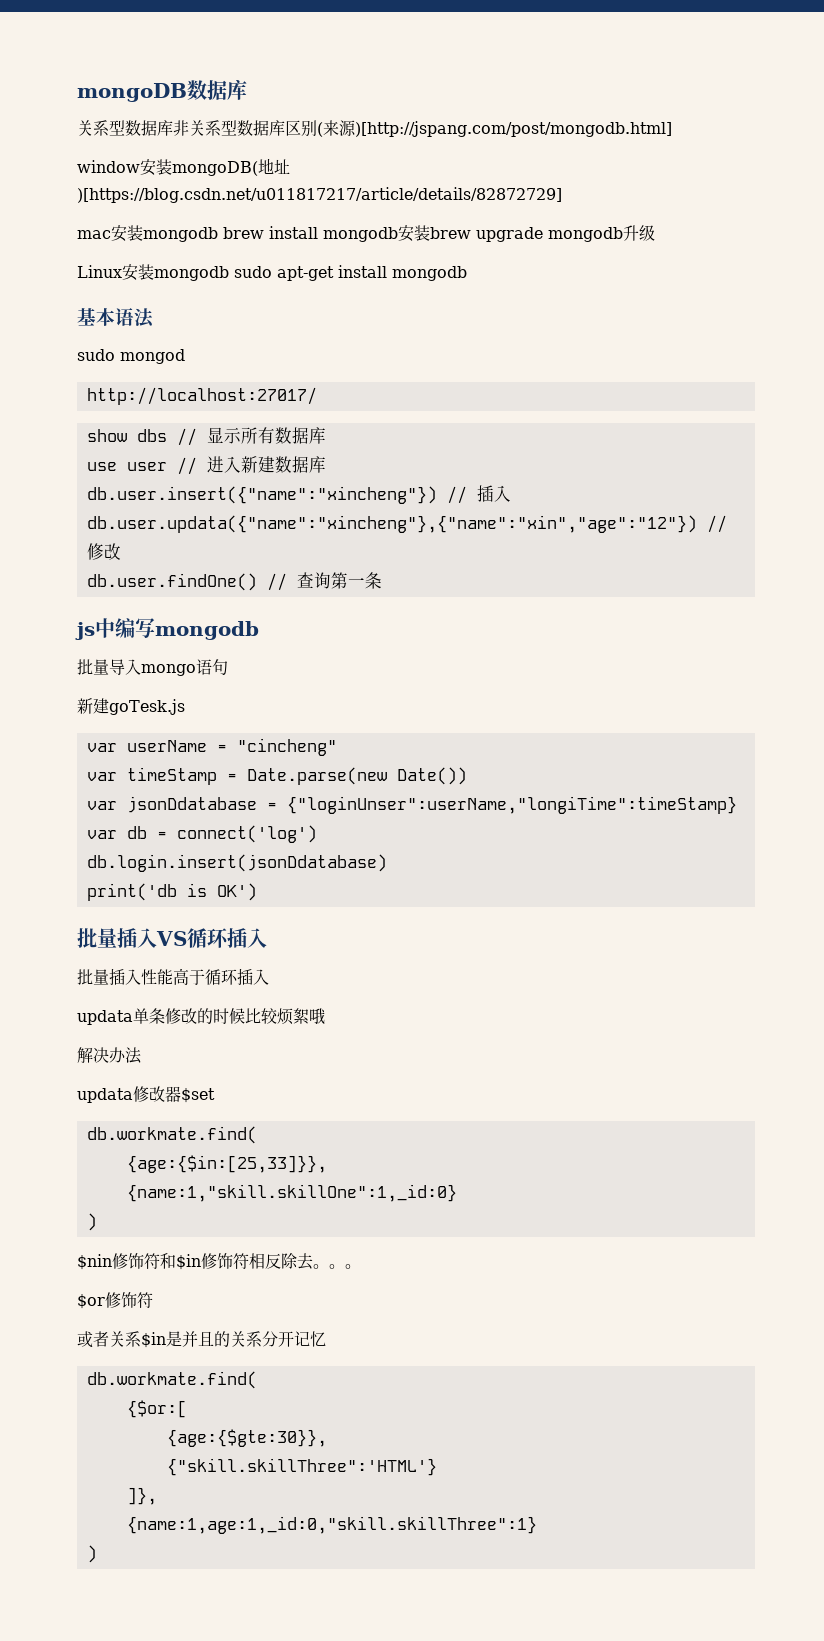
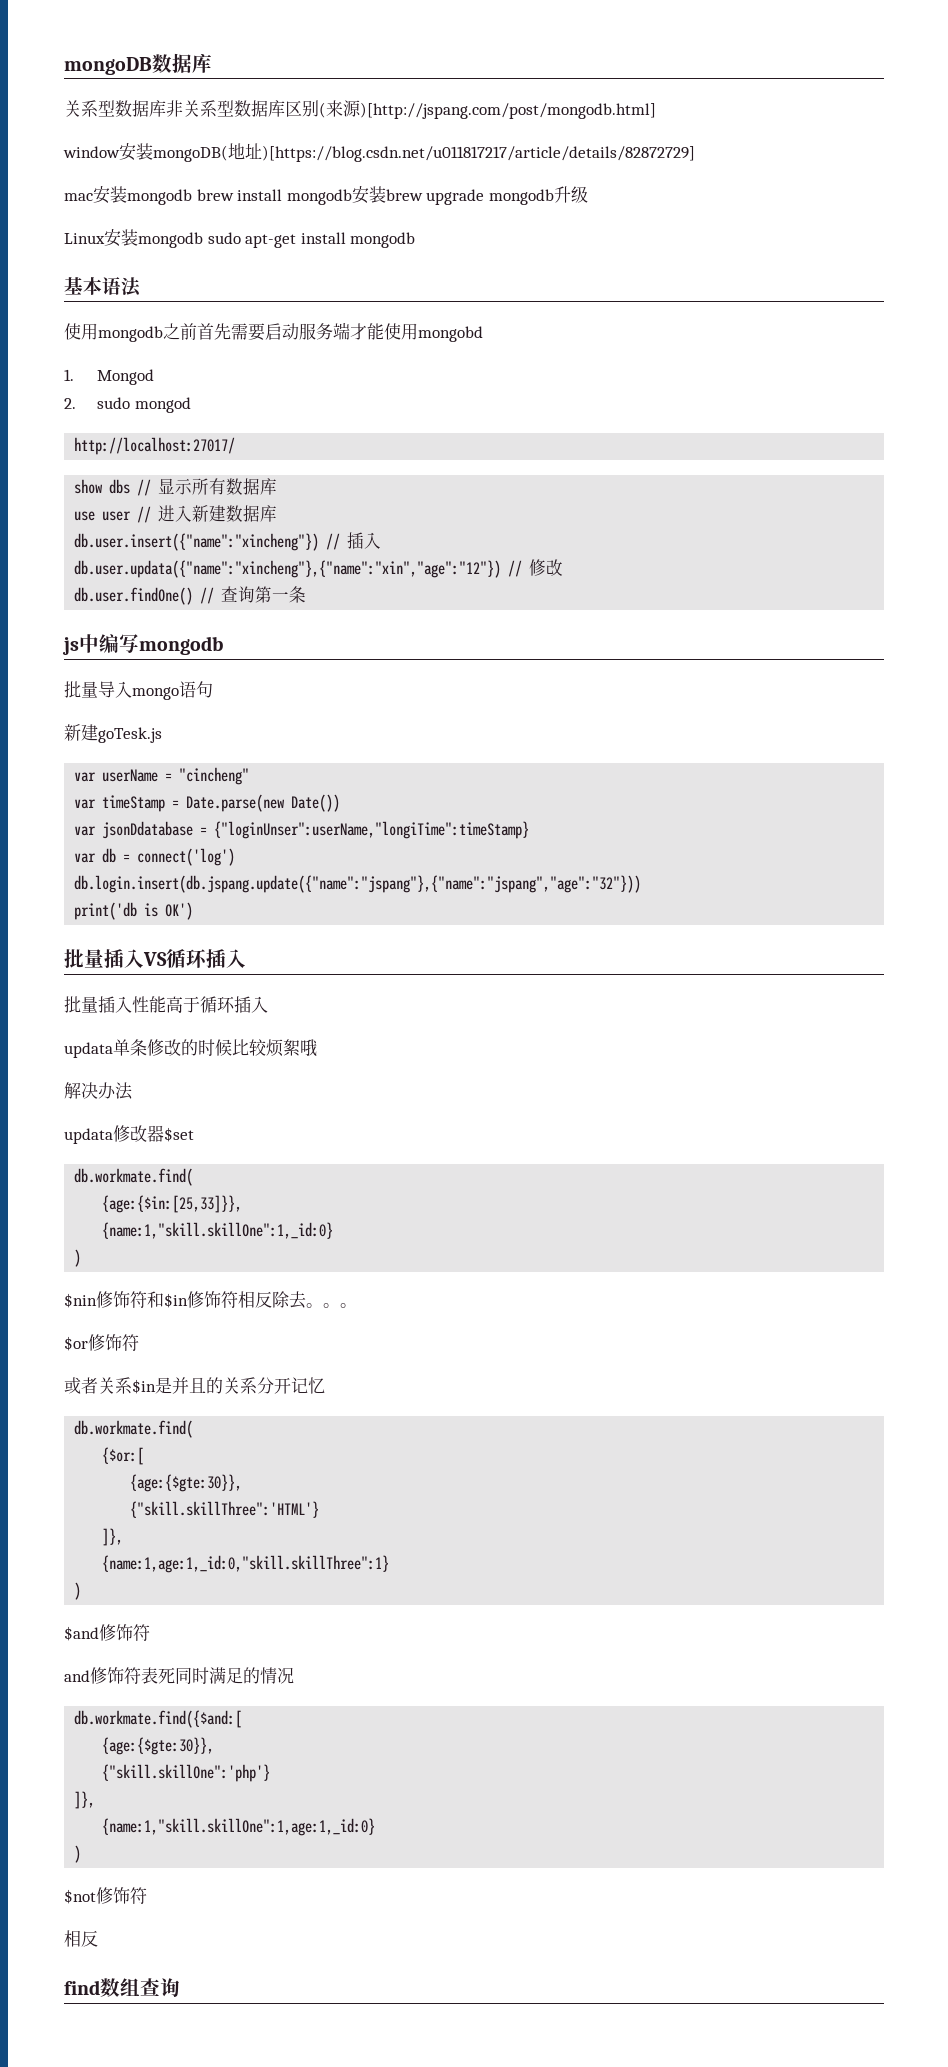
(154, 318) none -> [64,322,483,342] [64,369,154,385] [64,398,76,409] 使用mongodb之前首先需要启动服务端才能使用mongobd // 1. Mongod // 2.
[86,854,387,872] db.login.insert(jsonDdatabase) -> [74,875,642,893] db.login.insert(db.jspang.update({"name":"jspang"},{"name":"jspang","age":"32"}))
(97, 1554) none -> [64,1624,150,1641] [64,1667,294,1684] [74,1710,243,1728] [102,1737,215,1755] [102,1764,271,1782] [74,1791,96,1809] [102,1818,376,1836] [74,1845,82,1863] [64,1887,147,1904] [64,1930,98,1947] [64,1978,180,1997] // $and修饰符 // and修饰符表死同时满足的情况 // db.workmate.find({$and:[ // {age:{$gte:30}}, // {"skill.skillOne":'php'} // ]}, // {name:1,"skill.skillOne":1,age:1,_id:0} // ) // $not修饰符 // 相反 // find数组查询

